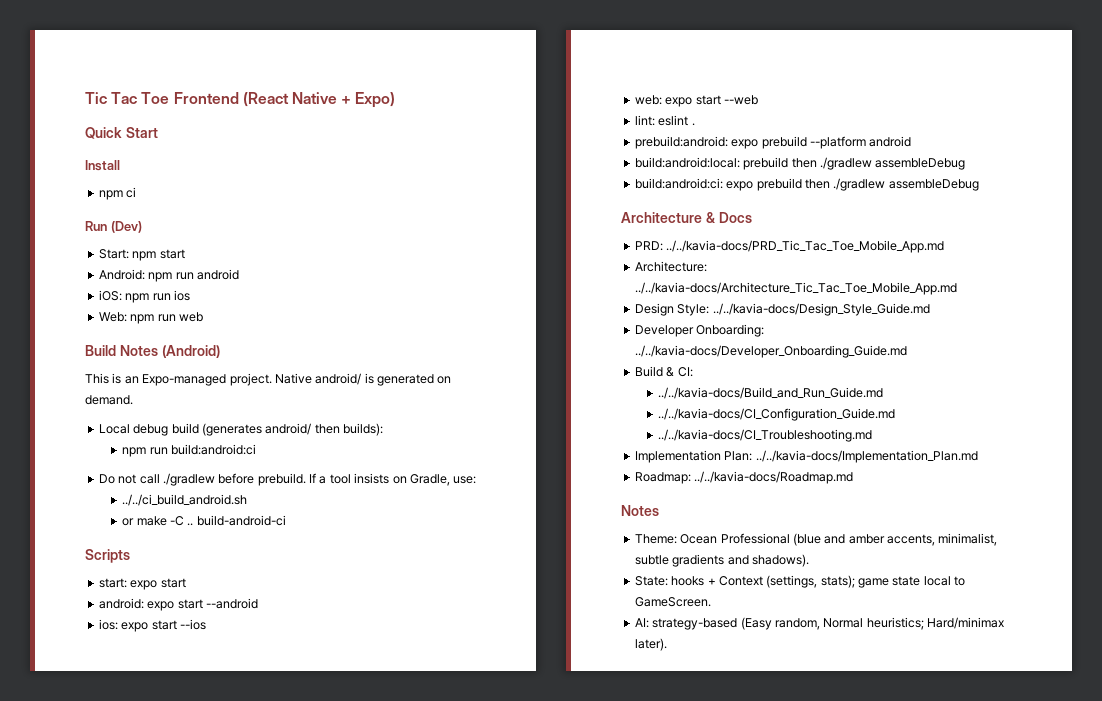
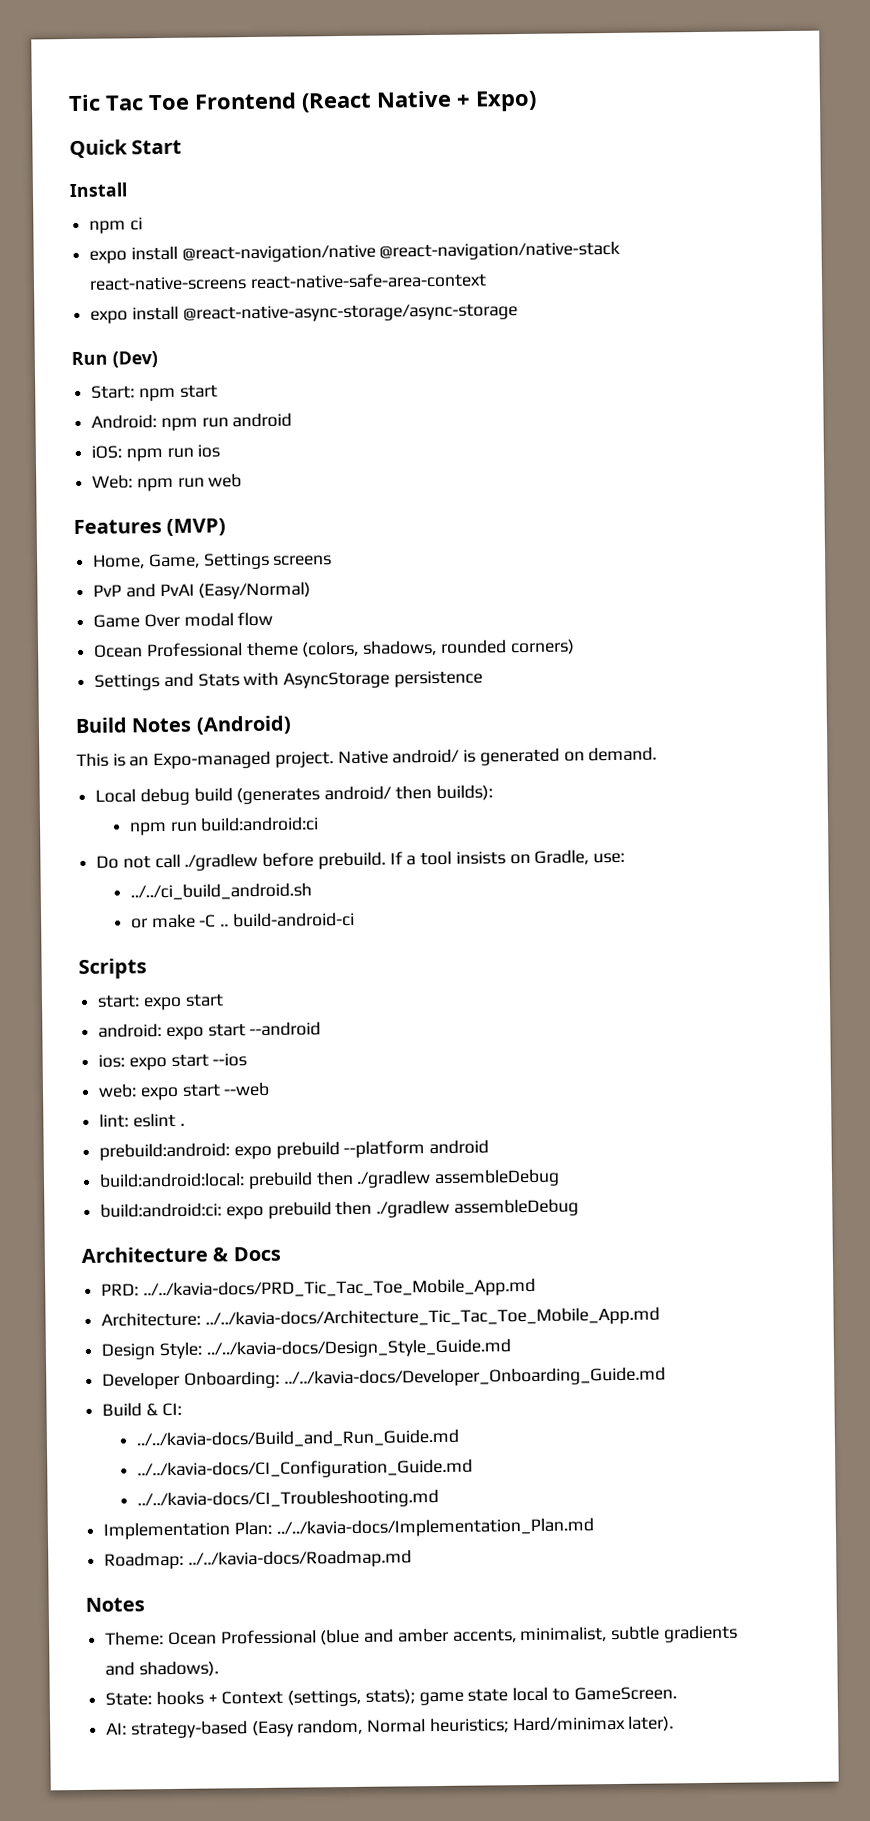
(137, 192) none -> [89,240,621,264] [89,272,487,291] [90,303,518,324] // expo install @react-navigation/native @react-navigation/native-stack react-native-screens react-native-safe-area-context // expo install @react-native-async-storage/async-storage
(203, 317) none -> [73,518,227,536] [93,552,333,570] [93,581,312,600] [93,611,274,628] [94,639,575,658] [94,670,483,691] // Features (MVP) // Home, Game, Settings screens // PvP and PvAI (Easy/Normal) // Game Over modal flow // Ocean Professional theme (colors, shadows, rounded corners) // Settings and Stats with AsyncStorage persistence

